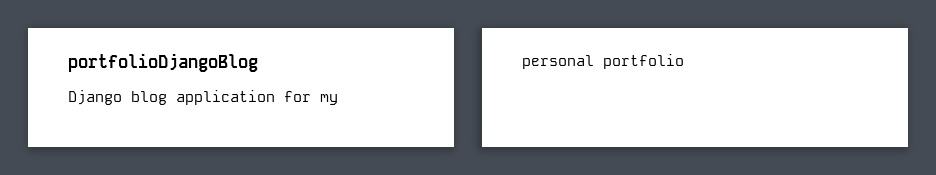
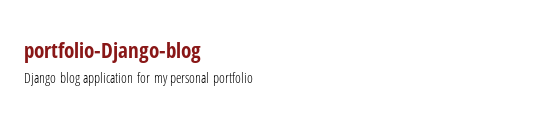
[68,53,258,72] portfolioDjangoBlog -> [24,42,201,63] portfolio-Django-blog

